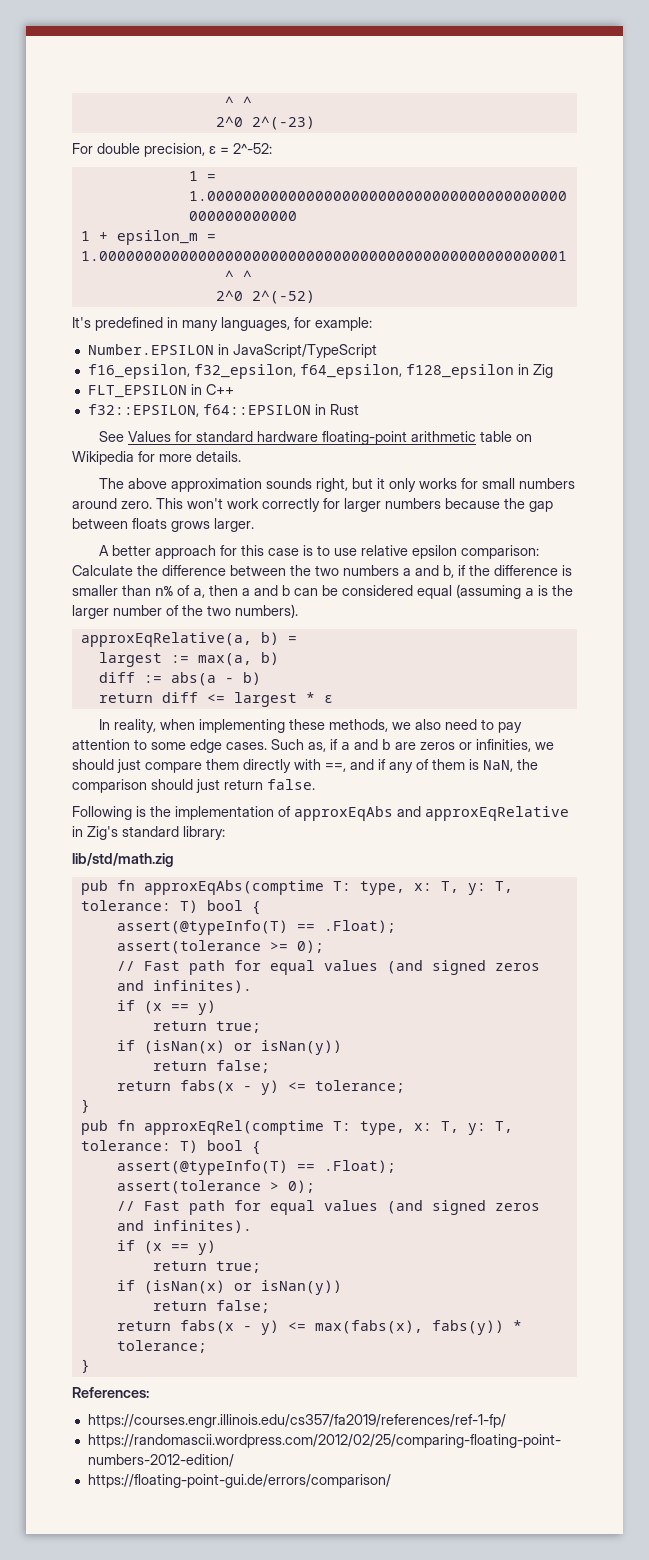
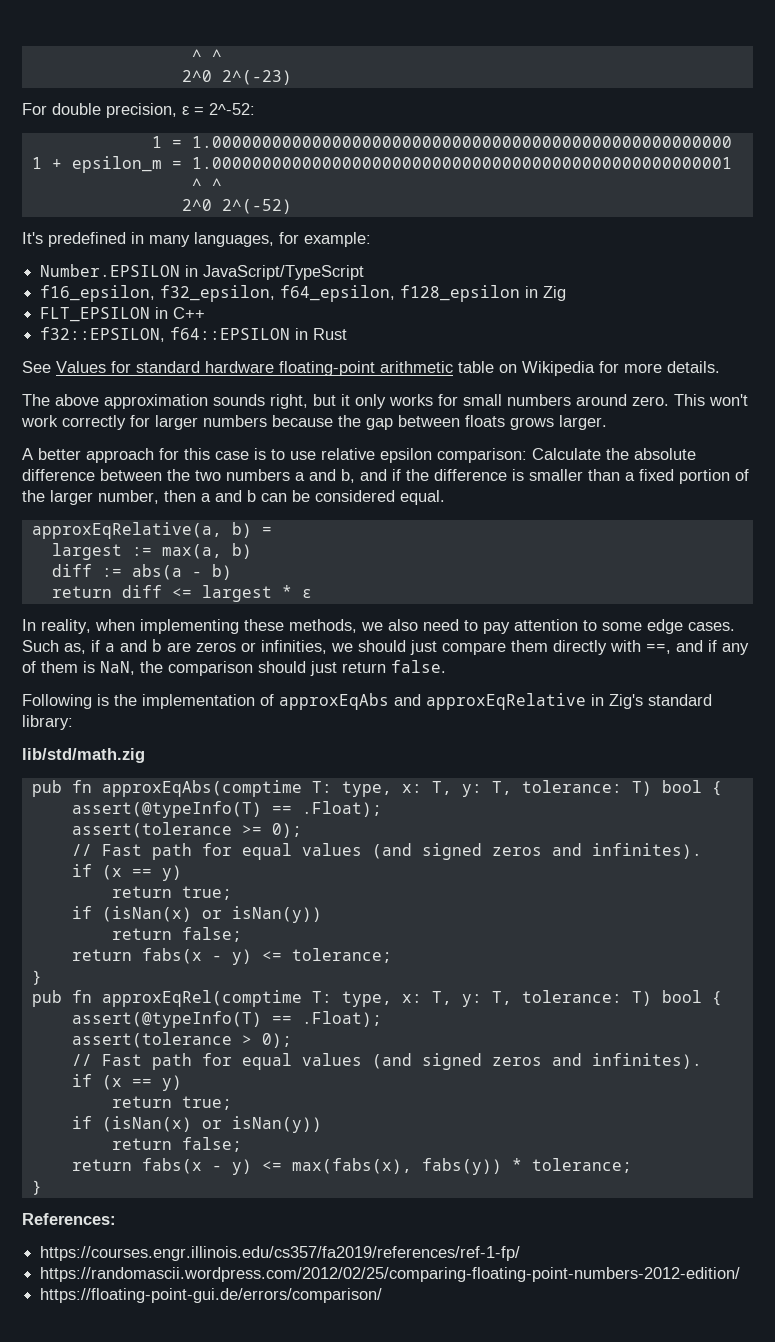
(158, 570) none -> [634,448,696,460] absolute
(454, 571) none -> [360,469,387,481] and
[155,585,205,598] n% of a, -> [625,469,749,484] [22,490,159,505] a fixed portion of the larger number,
[417,584,573,599] [72,604,298,619] equal (assuming a is the larger number of the two numbers). -> [400,490,445,505] equal.

